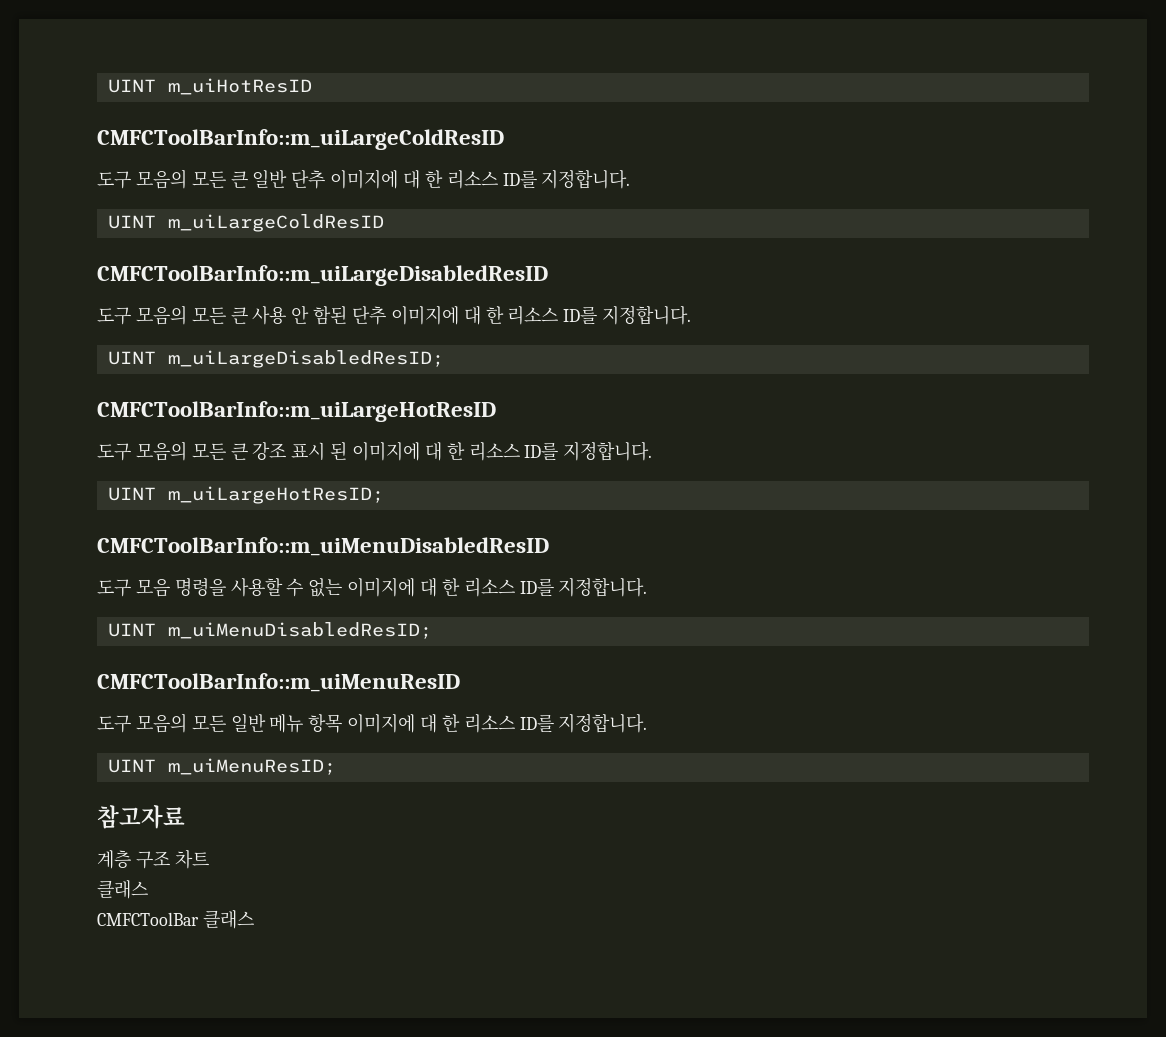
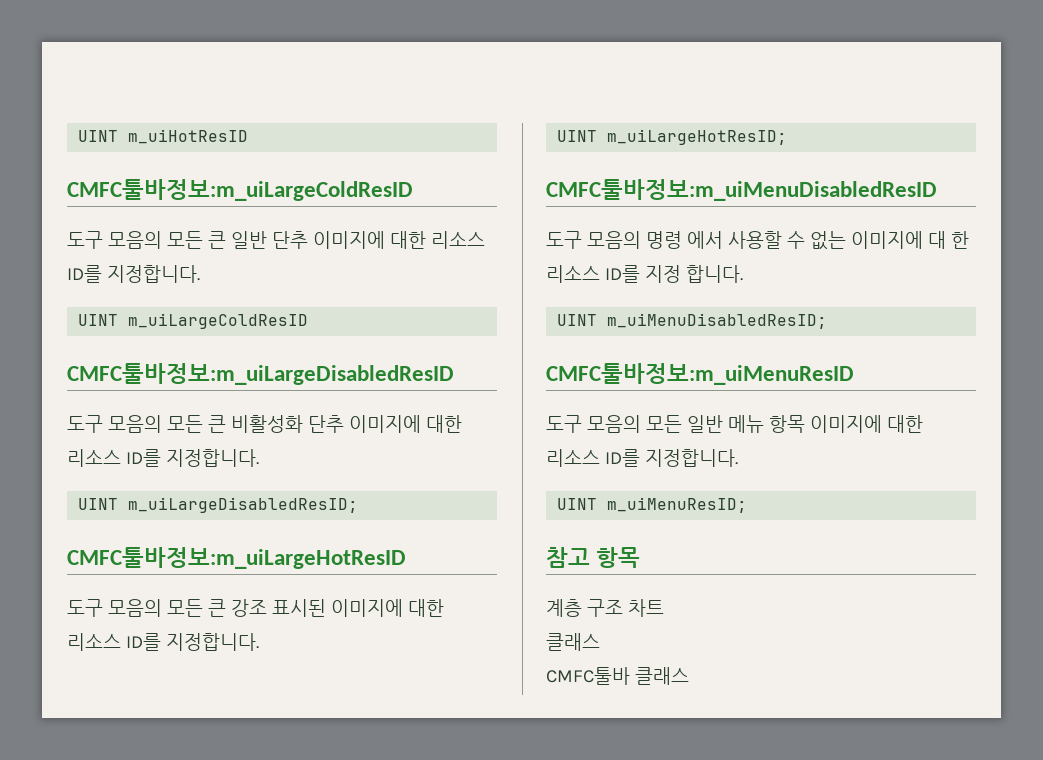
[97,129,504,150] CMFCToolBarInfo::m_uiLargeColdResID -> [67,179,413,201] CMFC툴바정보:m_uiLargeColdResID
[403,170,443,189] 대 한 -> [389,231,426,249] 대한
[97,265,548,286] [97,305,504,325] CMFCToolBarInfo::m_uiLargeDisabledResID // 도구 모음의 모든 큰 사용 안 함된 단추 이미지에 대 한 -> [67,363,454,385] [67,415,462,433] CMFC툴바정보:m_uiLargeDisabledResID // 도구 모음의 모든 큰 비활성화 단추 이미지에 대한
[97,401,496,422] CMFCToolBarInfo::m_uiLargeHotResID -> [67,547,406,569] CMFC툴바정보:m_uiLargeHotResID
[291,441,465,461] 표시 된 이미지에 대 한 -> [271,599,444,617] 표시된 이미지에 대한
[97,537,549,556] [97,577,226,597] CMFCToolBarInfo::m_uiMenuDisabledResID // 도구 모음 명령을 -> [546,179,937,201] [546,231,723,249] CMFC툴바정보:m_uiMenuDisabledResID // 도구 모음의 명령 에서
[558,577,648,597] 지정합니다. -> [644,265,743,283] 지정 합니다.
[97,673,460,692] CMFCToolBarInfo::m_uiMenuResID -> [546,363,854,385] CMFC툴바정보:m_uiMenuResID
[420,714,460,733] 대 한 -> [886,415,923,433] 대한
[97,805,185,829] 참고자료 -> [546,547,641,568] 참고 항목
[97,912,199,926] CMFCToolBar -> [546,667,630,685] CMFC툴바

